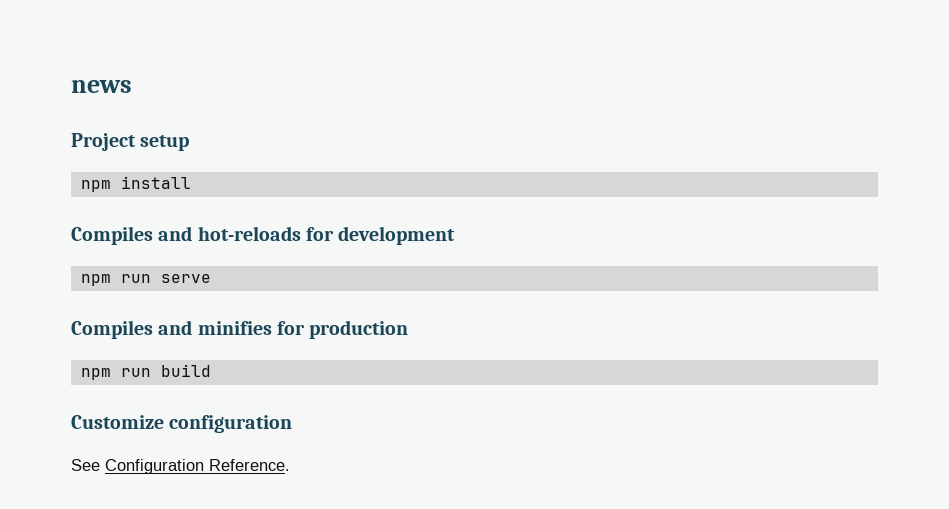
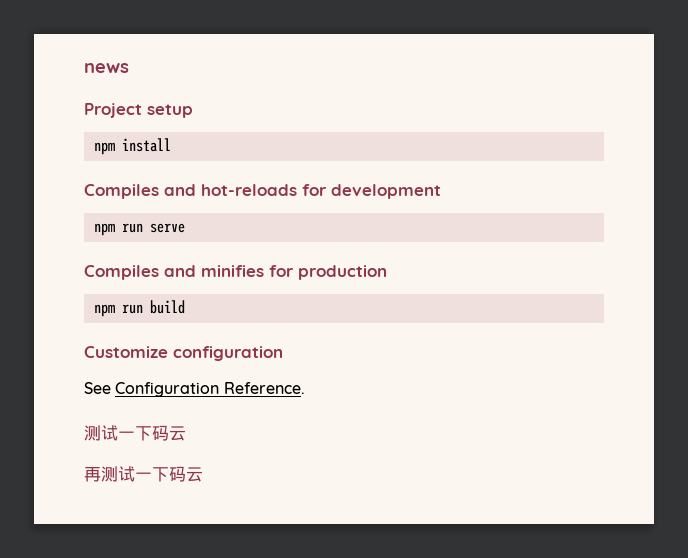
(290, 465) none -> [84,425,186,441] [84,466,203,482] // 测试一下码云 // 再测试一下码云

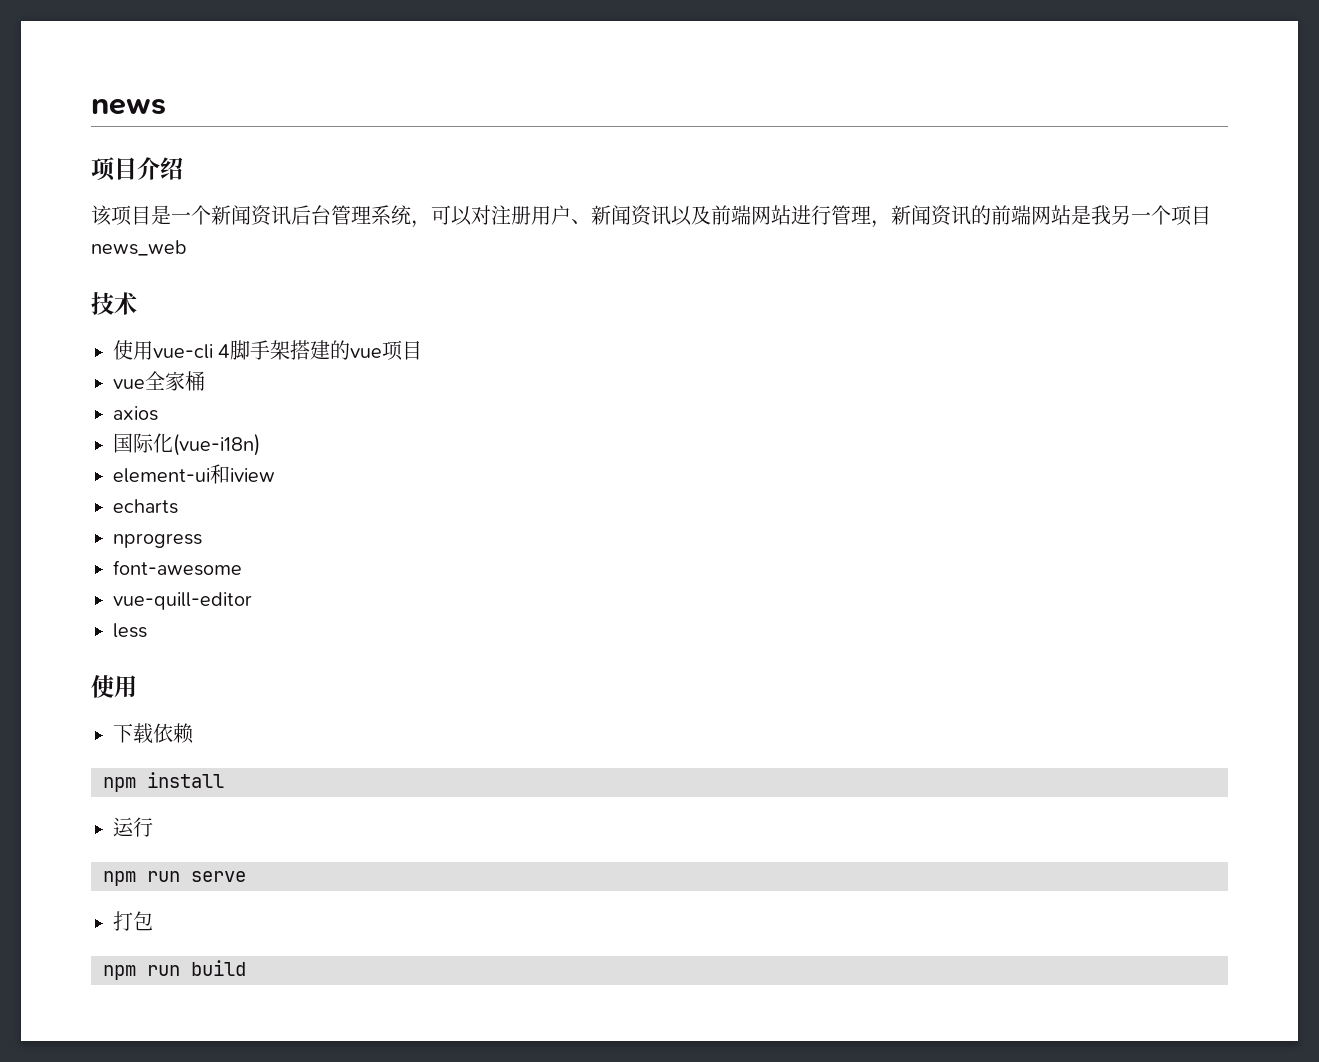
[84,103,193,118] [93,138,171,155] [84,184,441,199] [93,223,185,236] [84,265,387,280] [93,300,185,317] [84,346,283,361] [84,382,305,397] [84,425,186,441] [84,466,203,482] Project setup // npm install // Compiles and hot-reloads for development // npm run serve // Compiles and minifies for production // npm run build // Customize configuration // See Configuration Reference. // 测试一下码云 // 再测试一下码云 -> [91,157,183,181] [91,205,1211,228] [91,240,187,256] [91,292,137,315] [113,340,423,361] [113,371,205,391] [113,406,158,421] [113,433,260,456] [113,464,275,484] [113,499,178,514] [113,533,202,548] [113,560,242,576] [113,592,252,610] [113,623,147,638] [91,675,137,698] [113,723,194,744] [103,772,224,792] [113,817,153,837] [103,871,246,886] [113,911,153,931] [103,960,246,980] 项目介绍 // 该项目是一个新闻资讯后台管理系统，可以对注册用户、新闻资讯以及前端网站进行管理，新闻资讯的前端网站是我另一个项目news_web // 技术 // 使用vue-cli 4脚手架搭建的vue项目 // vue全家桶 // axios // 国际化(vue-i18n) // element-ui和iview // echarts // nprogress // font-awesome // vue-quill-editor // less // 使用 // 下载依赖 // npm install // 运行 // npm run serve // 打包 // npm run build

